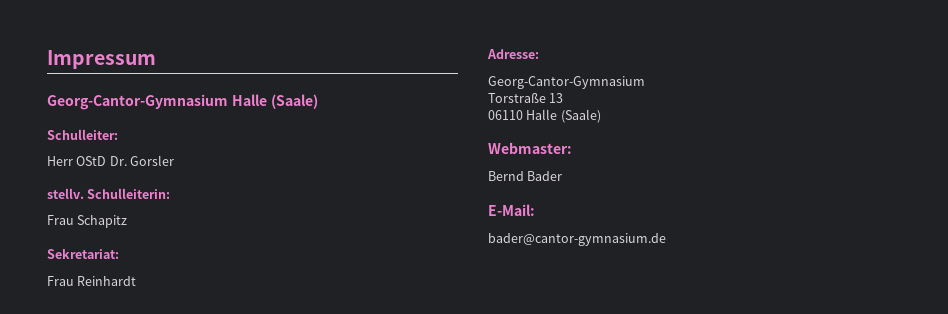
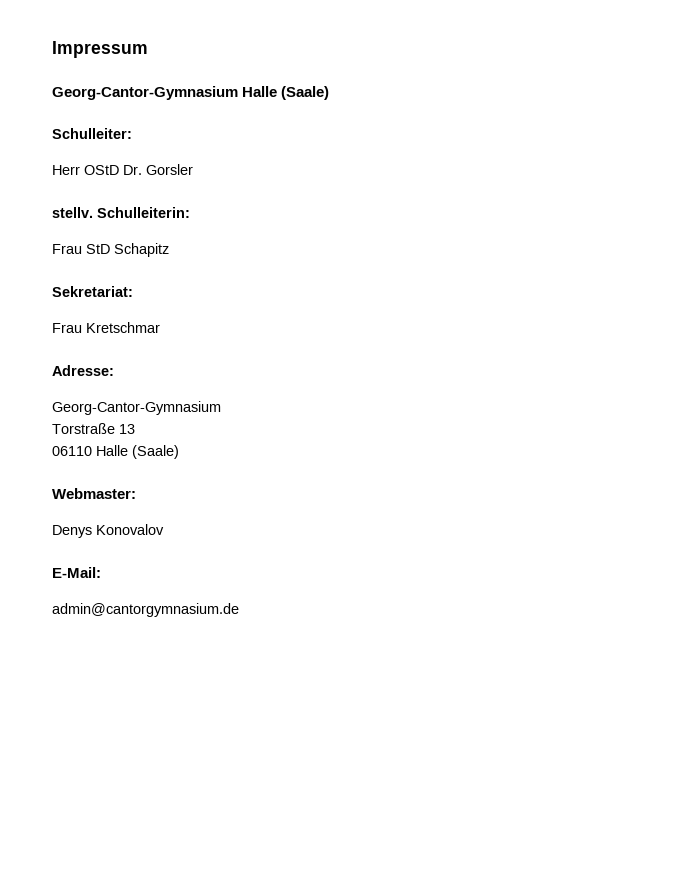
(74, 220) none -> [86,244,110,254] StD
[77,276,137,286] Reinhardt -> [86,322,160,333] Kretschmar
[488,171,563,181] Bernd Bader -> [52,524,164,538] Denys Konovalov
[488,233,666,246] bader@cantor-gymnasium.de -> [52,603,239,617] admin@cantorgymnasium.de

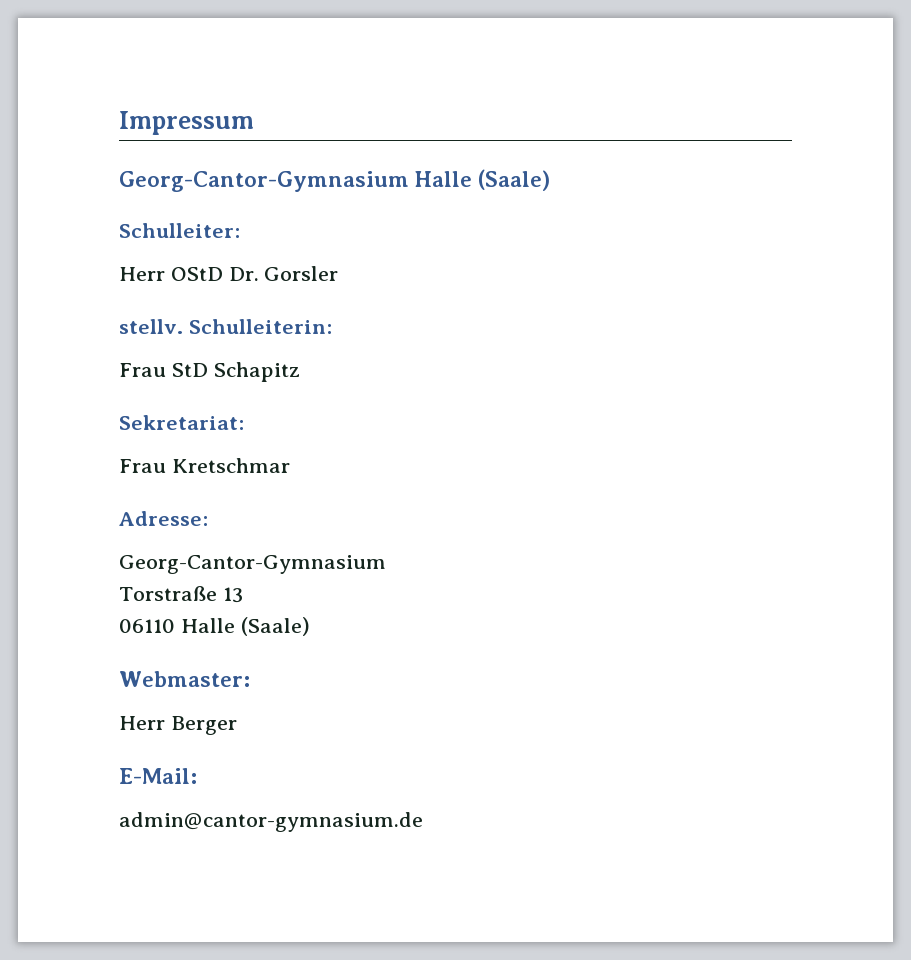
[52,524,164,538] Denys Konovalov -> [119,716,237,735] Herr Berger
[52,603,239,617] admin@cantorgymnasium.de -> [119,812,423,832] admin@cantor-gymnasium.de

